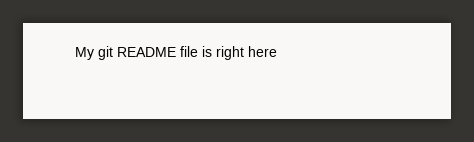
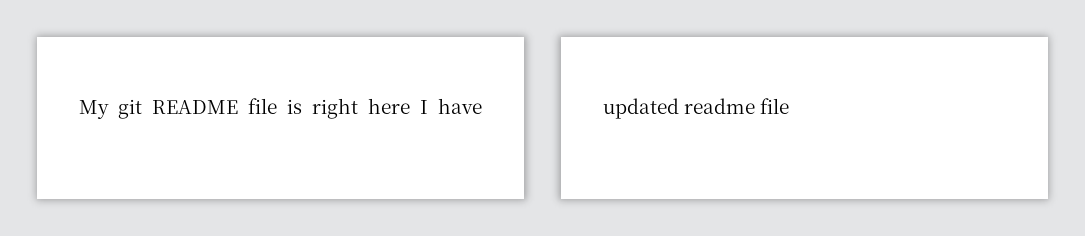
(277, 51) none -> [420,98,790,119] I have updated readme file

